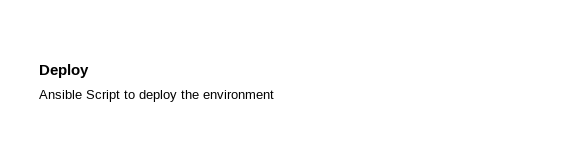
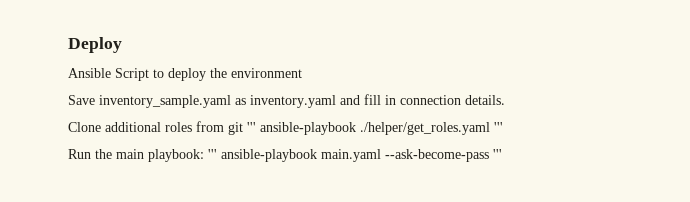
(274, 94) none -> [68,94,505,108] [68,121,503,135] [68,149,502,162] // Save inventory_sample.yaml as inventory.yaml and fill in connection details. // Clone additional roles from git ''' ansible-playbook ./helper/get_roles.yaml ''' // Run the main playbook: ''' ansible-playbook main.yaml --ask-become-pass '''

